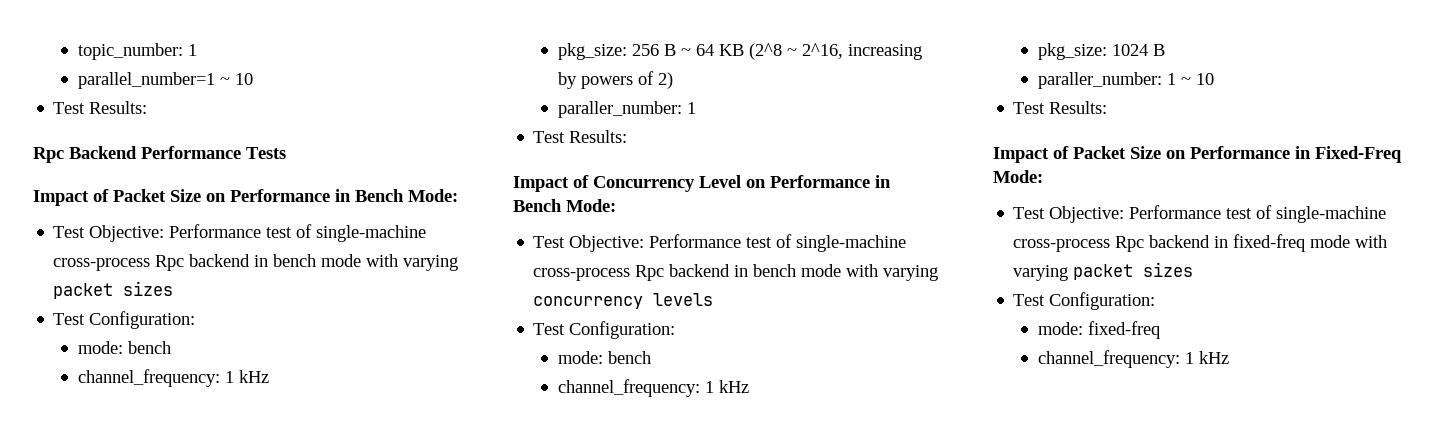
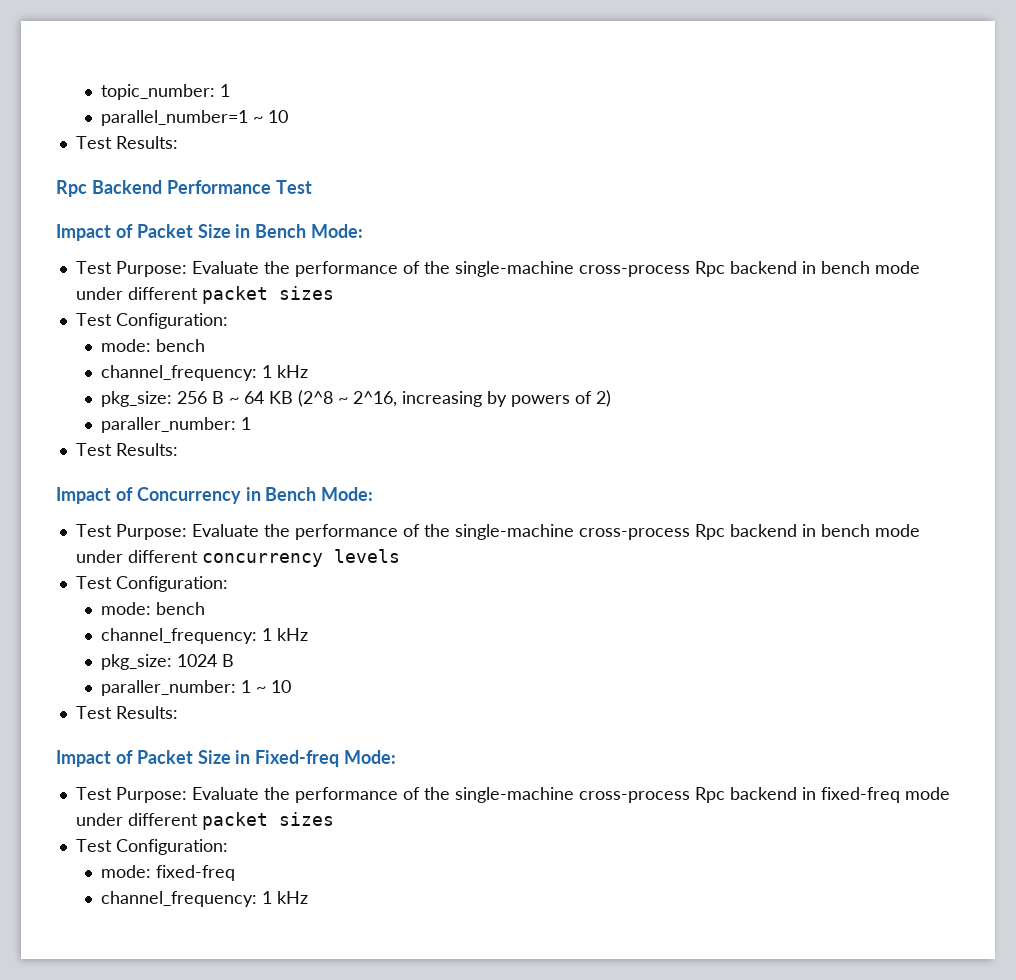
[246,147,286,159] [33,189,458,206] [53,224,427,242] [53,254,459,271] Tests // Impact of Packet Size on Performance in Bench Mode: // Test Objective: Performance test of single-machine cross-process Rpc backend in bench mode with varying -> [275,180,312,194] [56,224,364,241] [75,261,920,277] [75,287,198,300] Test // Impact of Packet Size in Bench Mode: // Test Purpose: Evaluate the performance of the single-machine cross-process Rpc backend in bench mode under different
[699,175,891,188] [513,199,616,212] [533,234,907,252] [533,264,939,281] Level on Performance in Bench Mode: // Test Objective: Performance test of single-machine cross-process Rpc backend in bench mode with varying -> [245,487,374,501] [75,524,920,540] [75,550,198,563] in Bench Mode: // Test Purpose: Evaluate the performance of the single-machine cross-process Rpc backend in bench mode under different
[1166,146,1402,163] [993,170,1043,183] [1013,205,1273,223] on Performance in Fixed-Freq Mode: // Test Objective: Performance test of -> [235,750,397,767] [75,787,450,803] in Fixed-freq Mode: // Test Purpose: Evaluate the performance of the
[1355,235,1388,248] [1013,265,1069,281] with varying -> [75,813,198,826] under different

